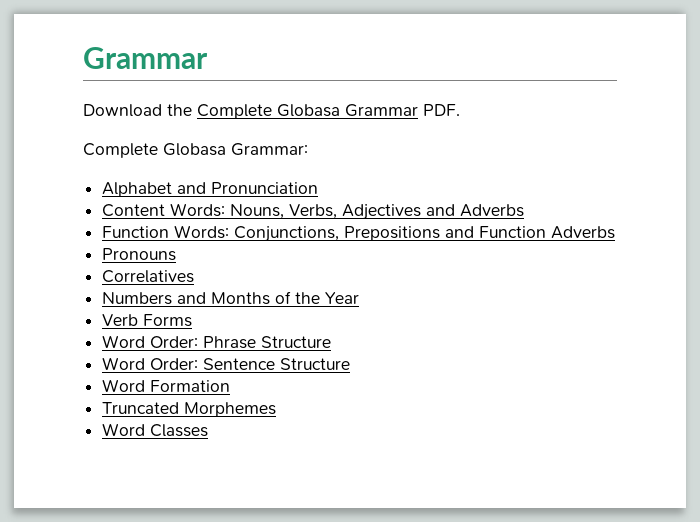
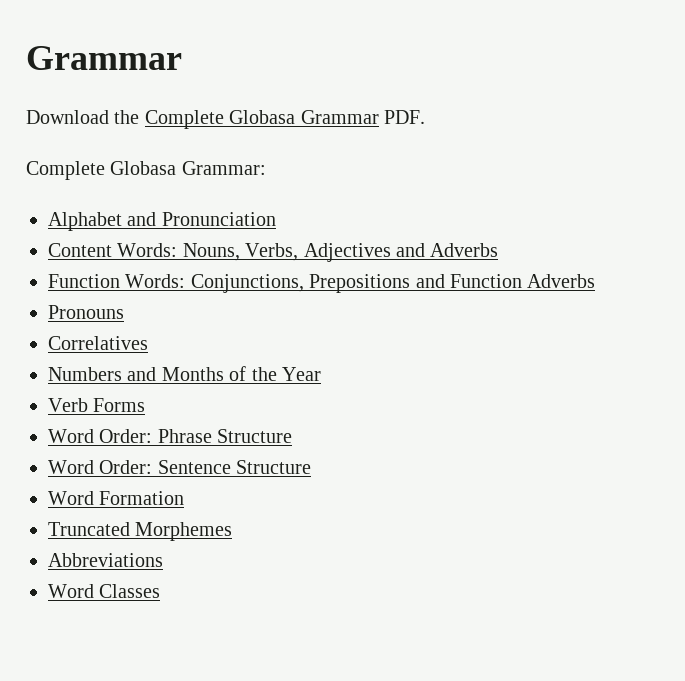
(277, 409) none -> [48,553,163,567] // Abbreviations

